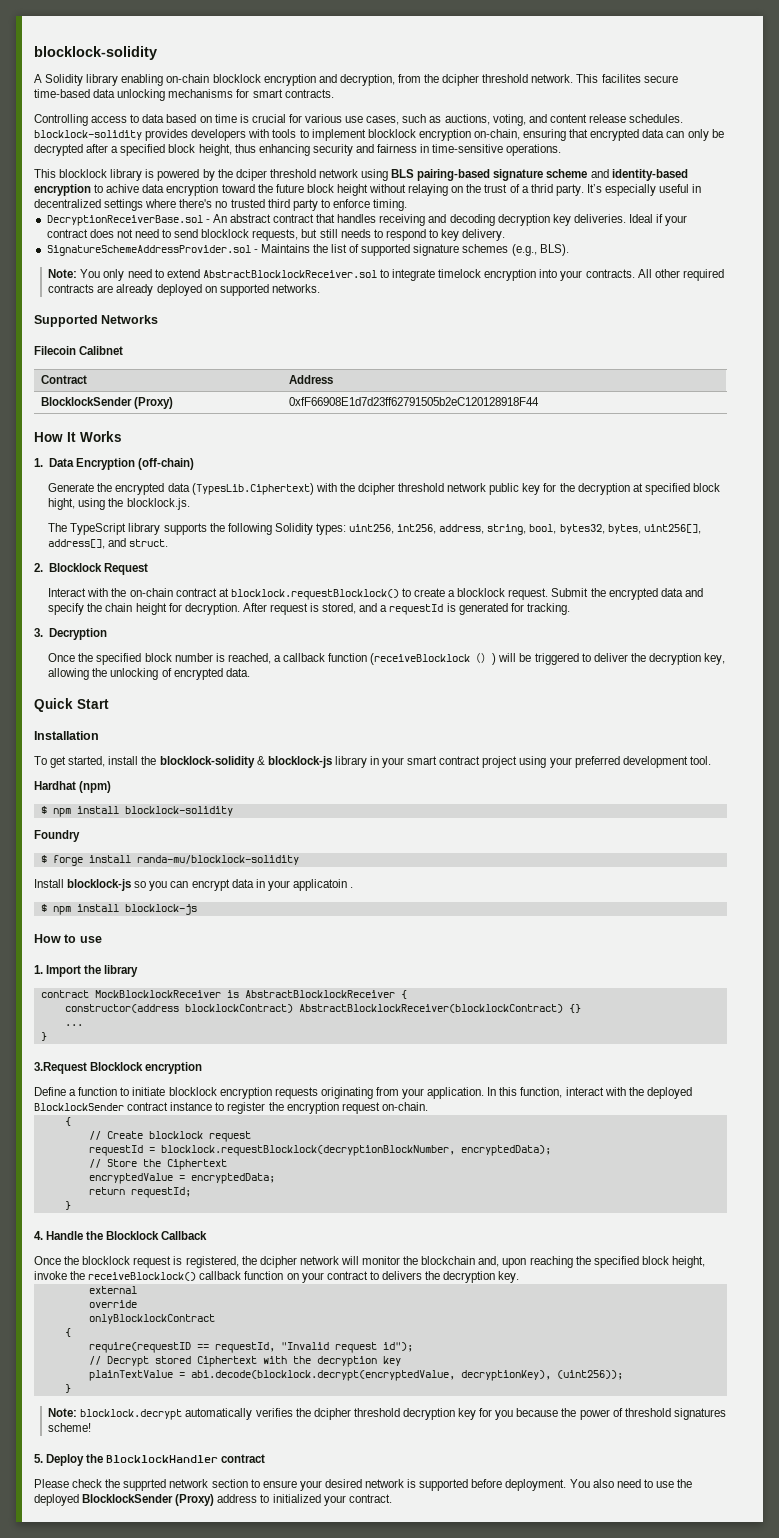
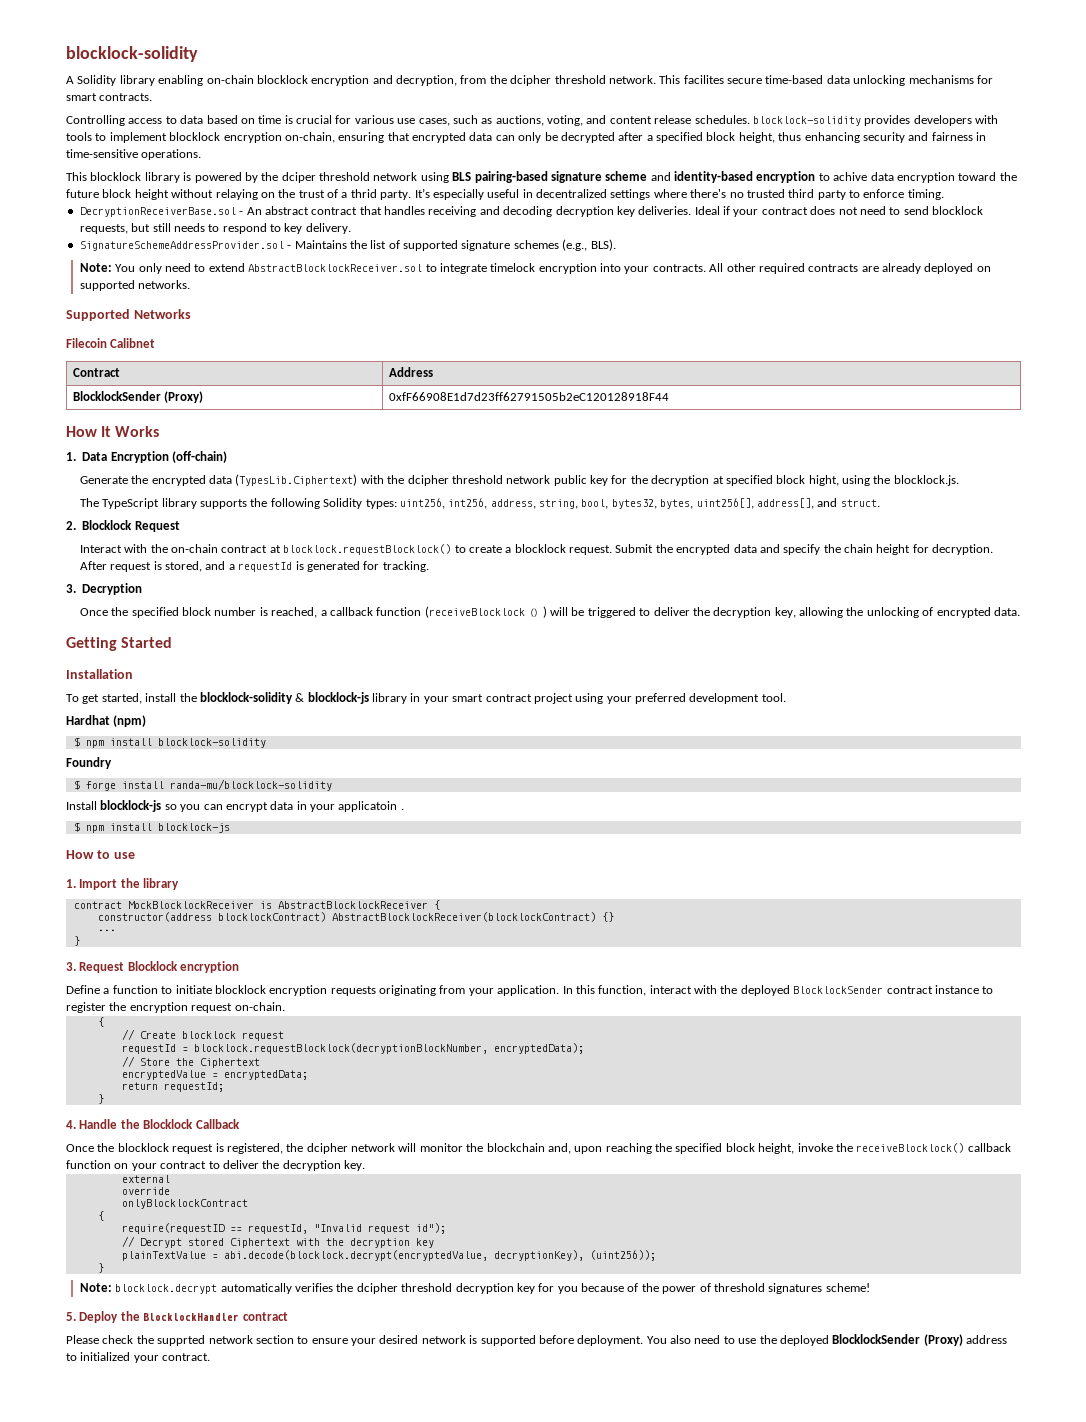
[34,698,109,712] Quick Start -> [66,637,173,651] Getting Started
[34,1062,87,1074] 3.Request -> [66,962,125,973] 3. Request
[381,1271,422,1280] delivers -> [222,1160,259,1169] deliver
(559, 1412) none -> [627,1283,639,1292] of

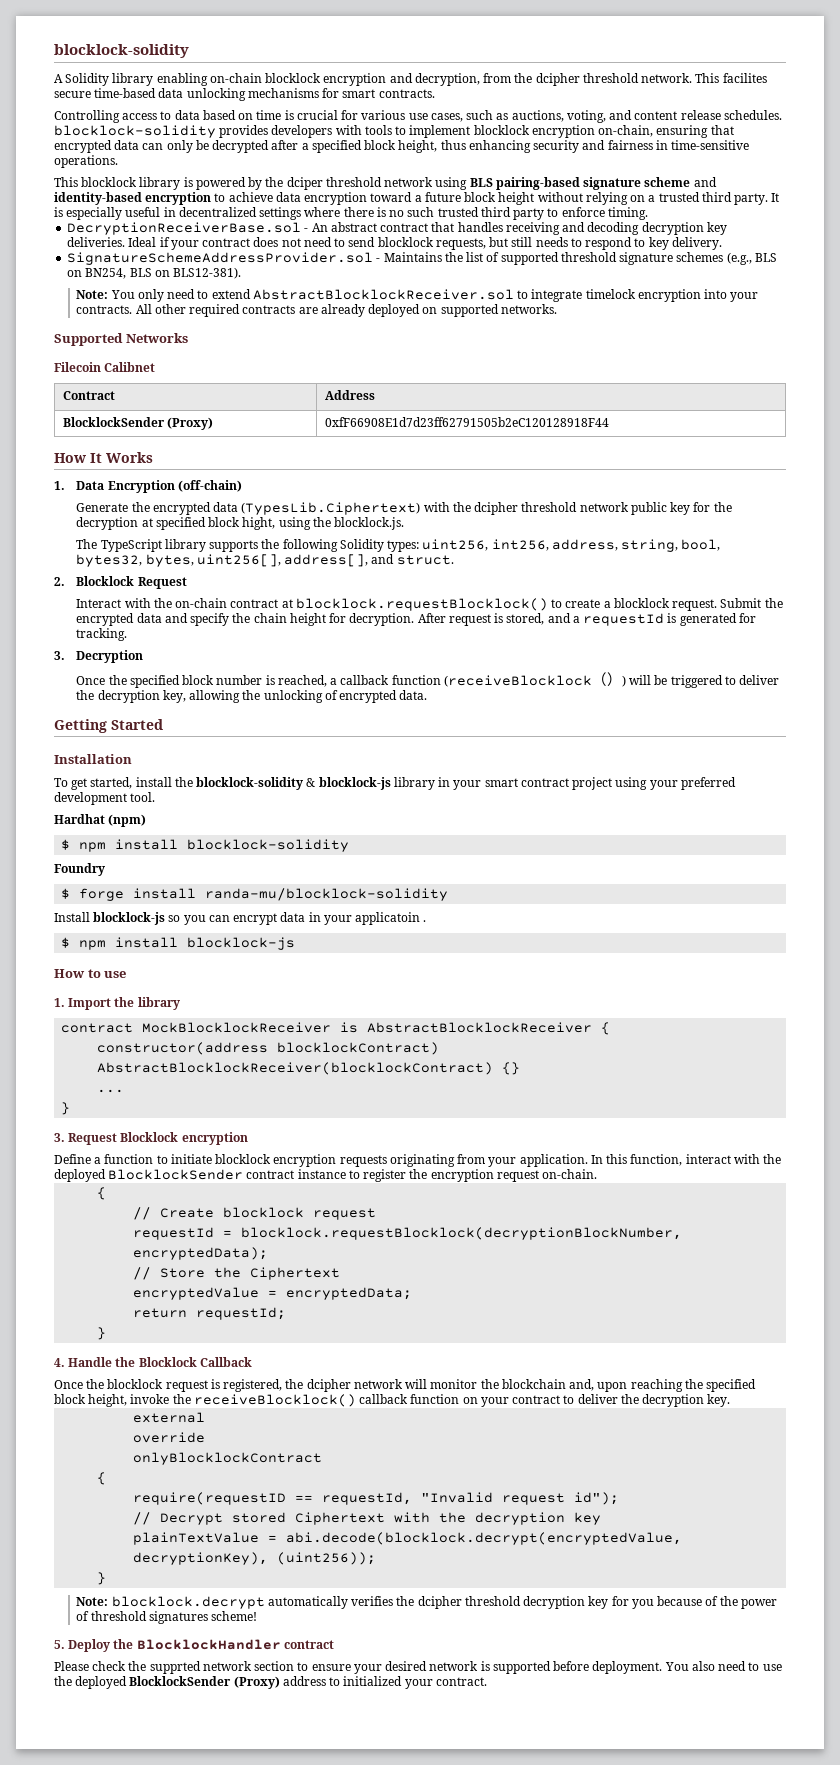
[833,172,868,181] achive -> [228,192,273,202] achieve
[999,172,1017,181] the -> [414,195,422,202] a
[215,188,430,200] relaying on the trust of a thrid party. It’s -> [585,192,780,205] [54,207,63,217] relying on a trusted third party. It is
[690,189,744,198] there's no -> [343,207,435,217] there is no such
(458, 245) none -> [560,252,617,262] threshold
[590,239,616,251] BLS). -> [754,253,777,262] [67,267,242,279] BLS on BN254, BLS on BLS12-381).

